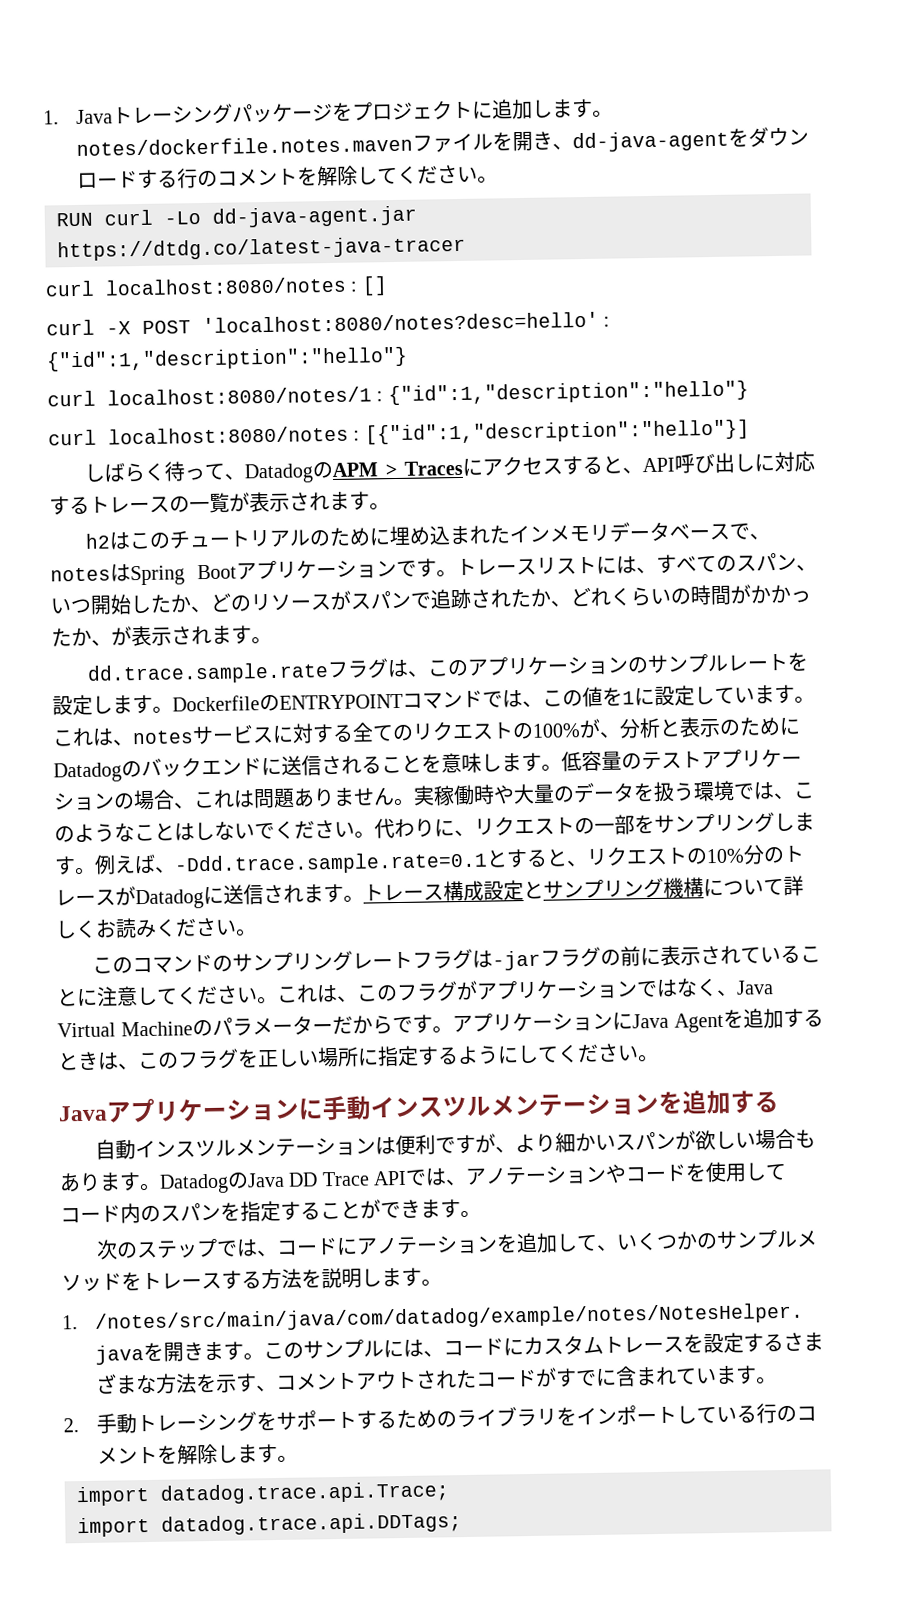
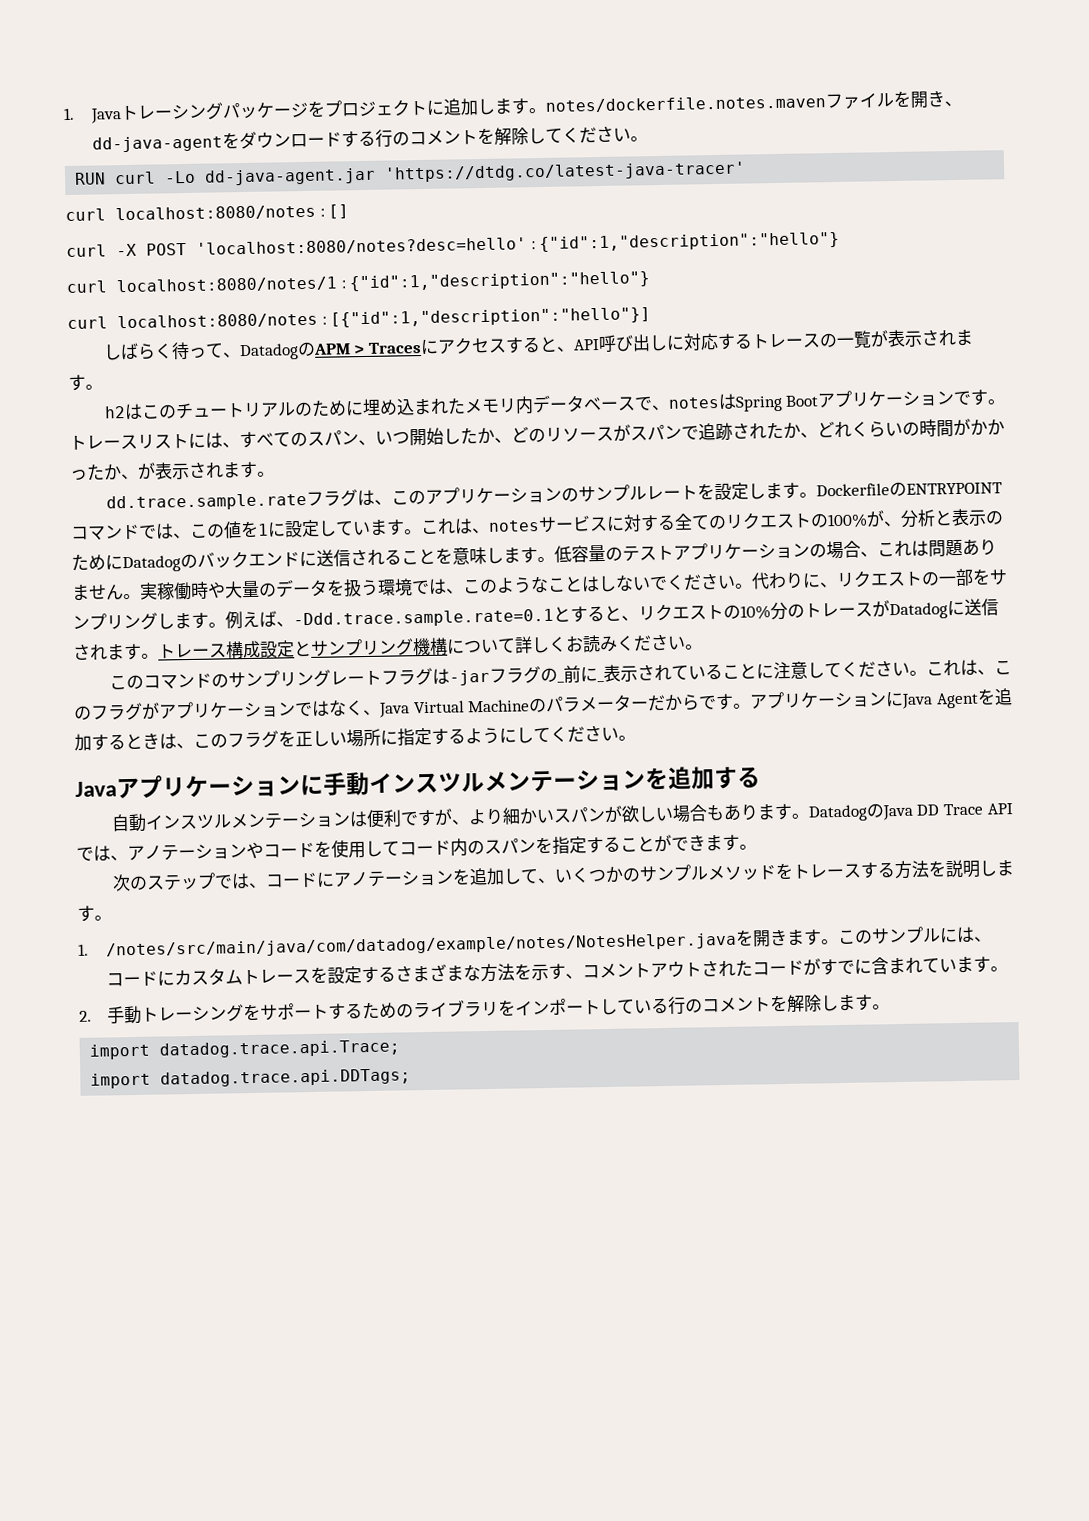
[57,235,466,262] https://dtdg.co/latest-java-tracer -> [384,161,747,183] 'https://dtdg.co/latest-java-tracer'
[509,524,611,544] インメモリ -> [463,396,534,415] メモリ内
[620,946,662,967] 前に -> [556,665,605,684] _前に_

